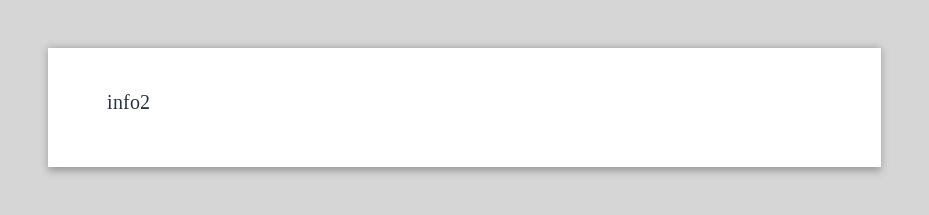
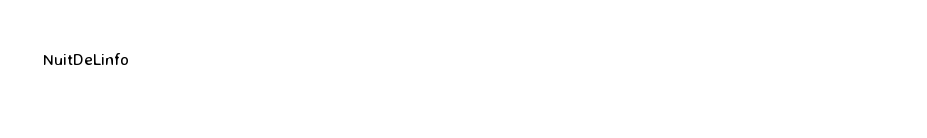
[107,94,150,109] info2 -> [43,53,129,65] NuitDeLinfo

